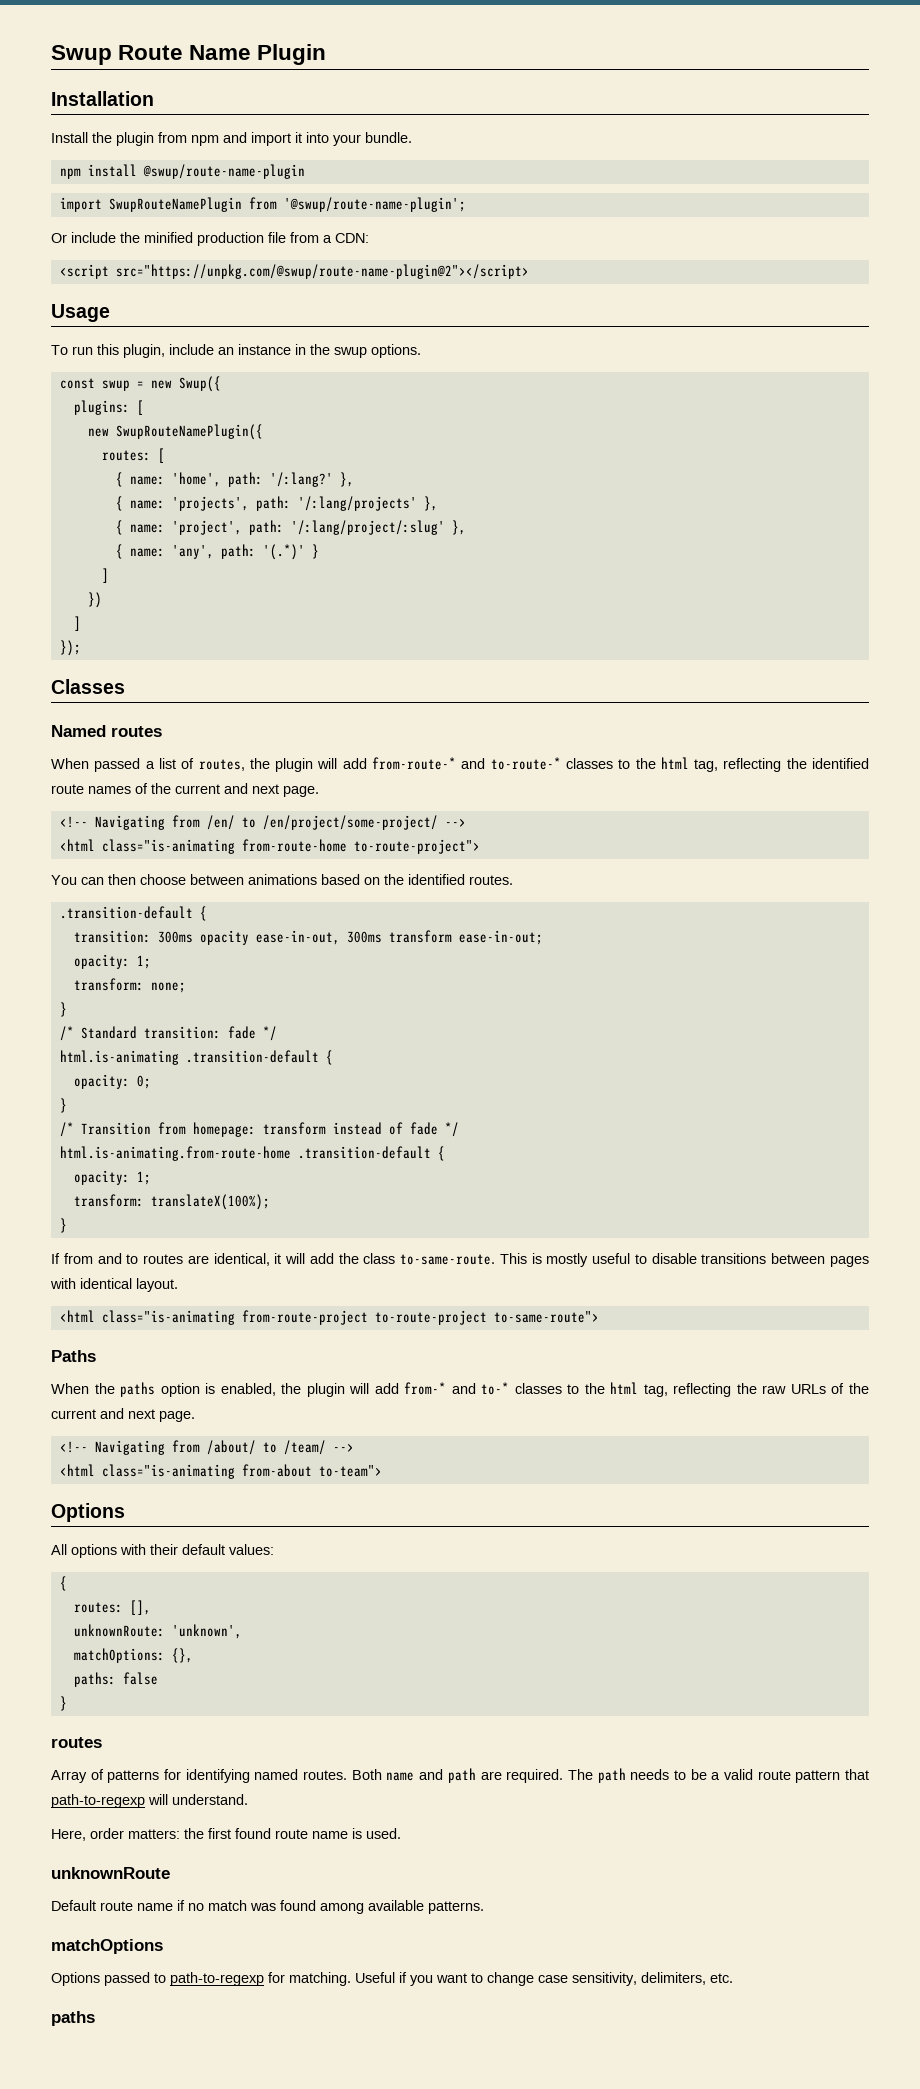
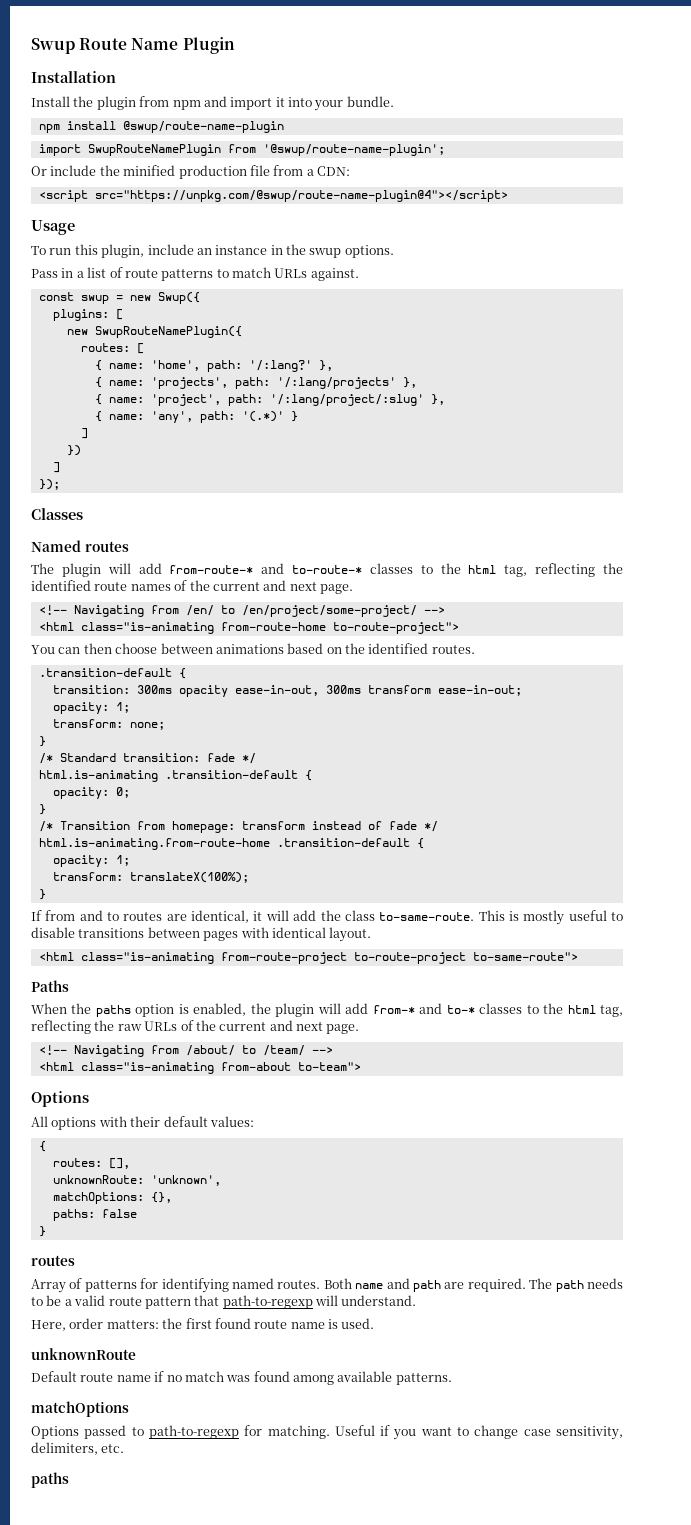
[115,264,529,279] src="https://unpkg.com/@swup/route-name-plugin@2"></script> -> [94,190,508,202] src="https://unpkg.com/@swup/route-name-plugin@4"></script>
(421, 351) none -> [31,267,359,281] // Pass in a list of route patterns to match URLs against.
[51,758,270,772] When passed a list of routes, the -> [31,563,54,574] The

